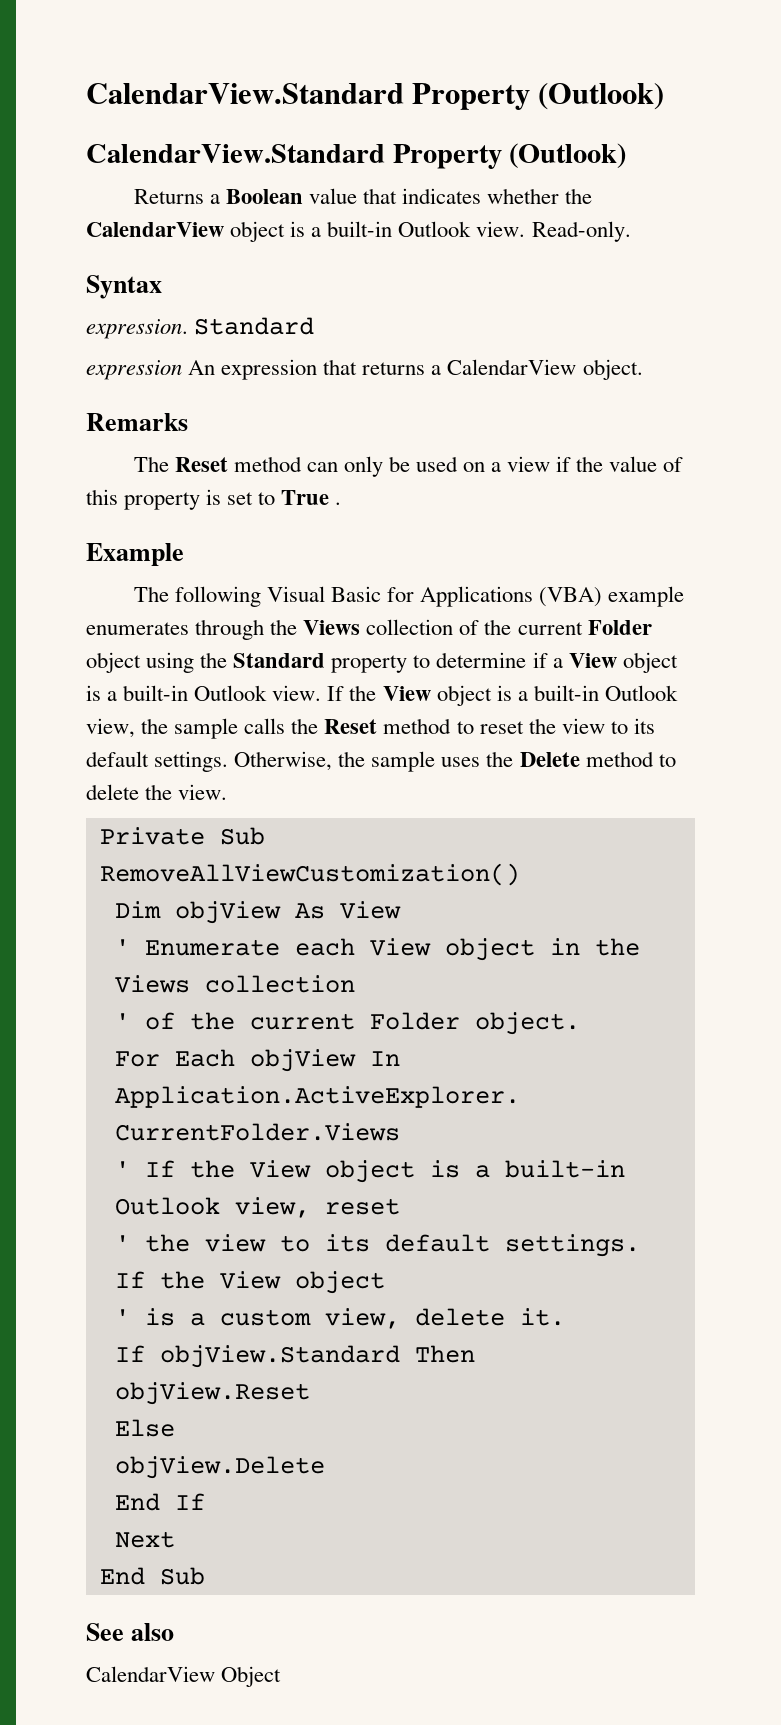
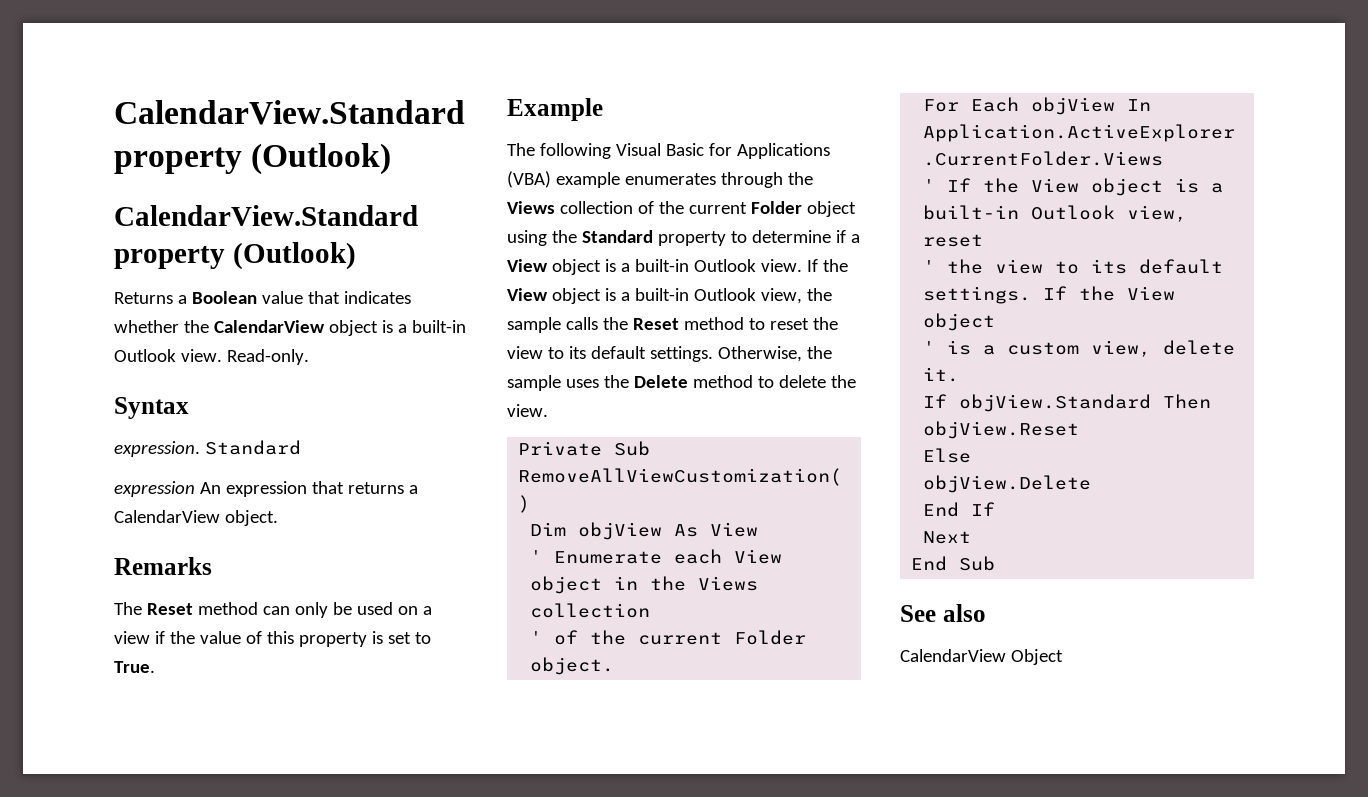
[86,83,531,110] CalendarView.Standard Property -> [114,100,465,125] [114,147,242,174] CalendarView.Standard property
[392,144,502,169] Property -> [114,246,225,269] property
[281,490,342,505] True . -> [114,661,155,673] True.

